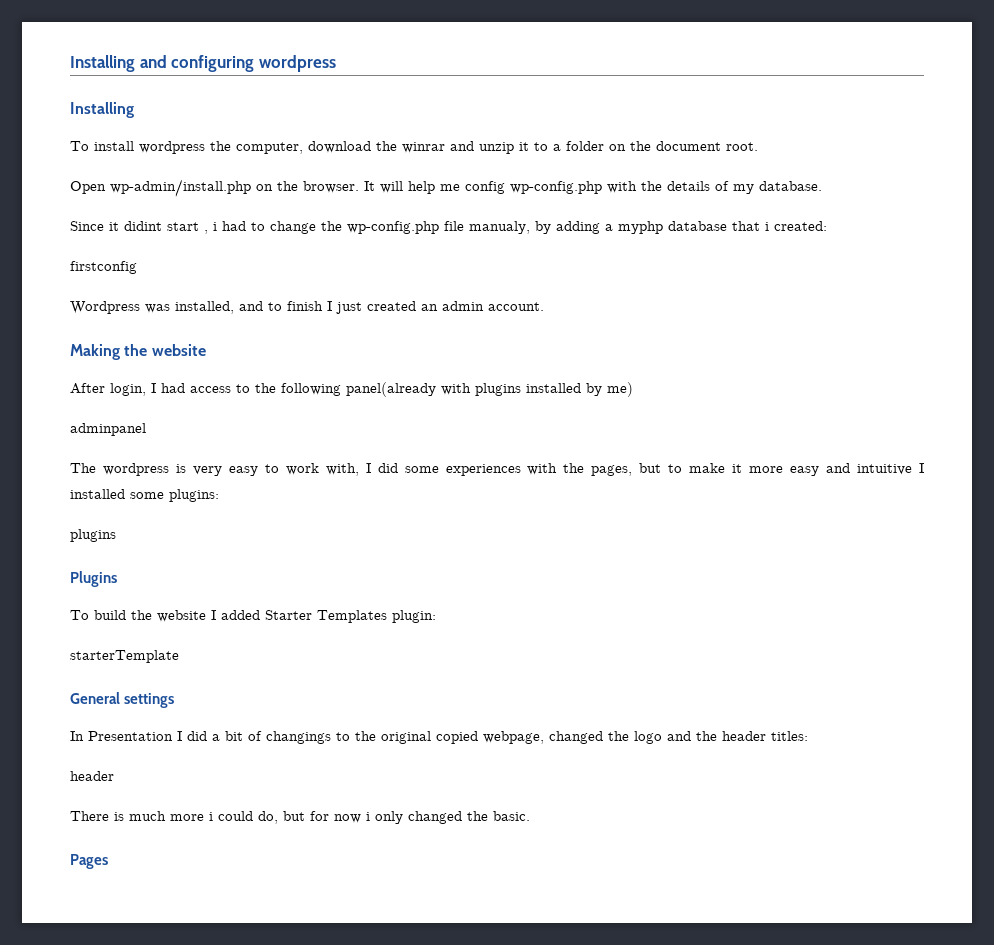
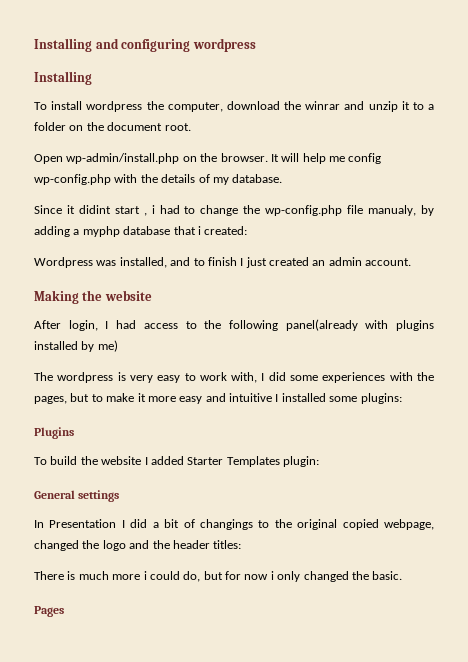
[70,261,137,274] // firstconfig -> (248, 230) none
[70,423,146,436] // adminpanel -> (118, 346) none
[70,529,116,542] // plugins -> (402, 398) none
[70,650,179,663] // starterTemplate -> (319, 461) none
[70,771,114,781] // header -> (242, 544) none

